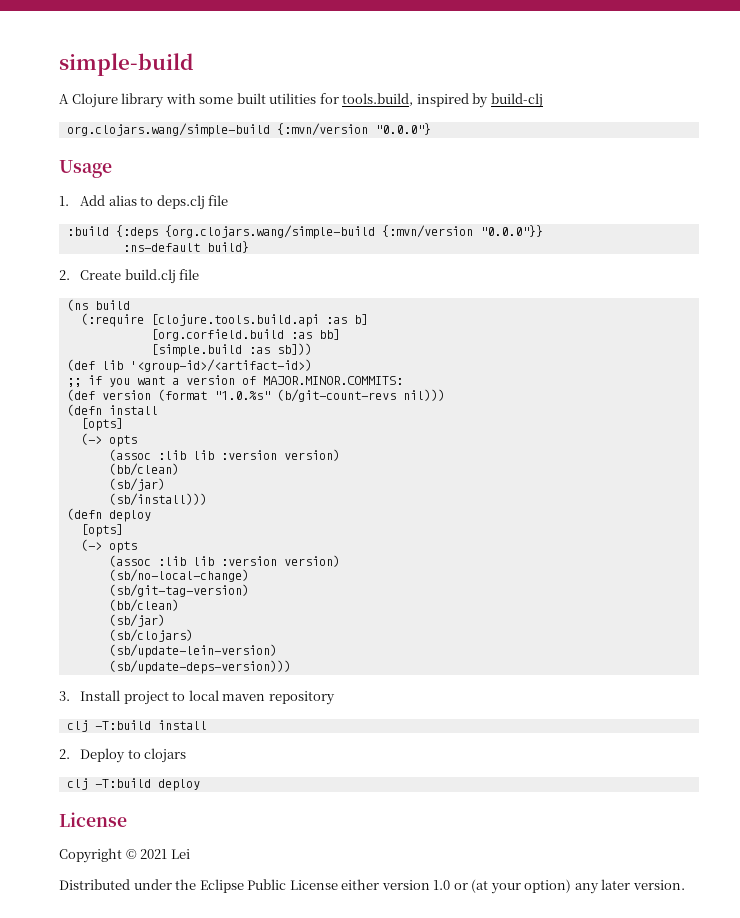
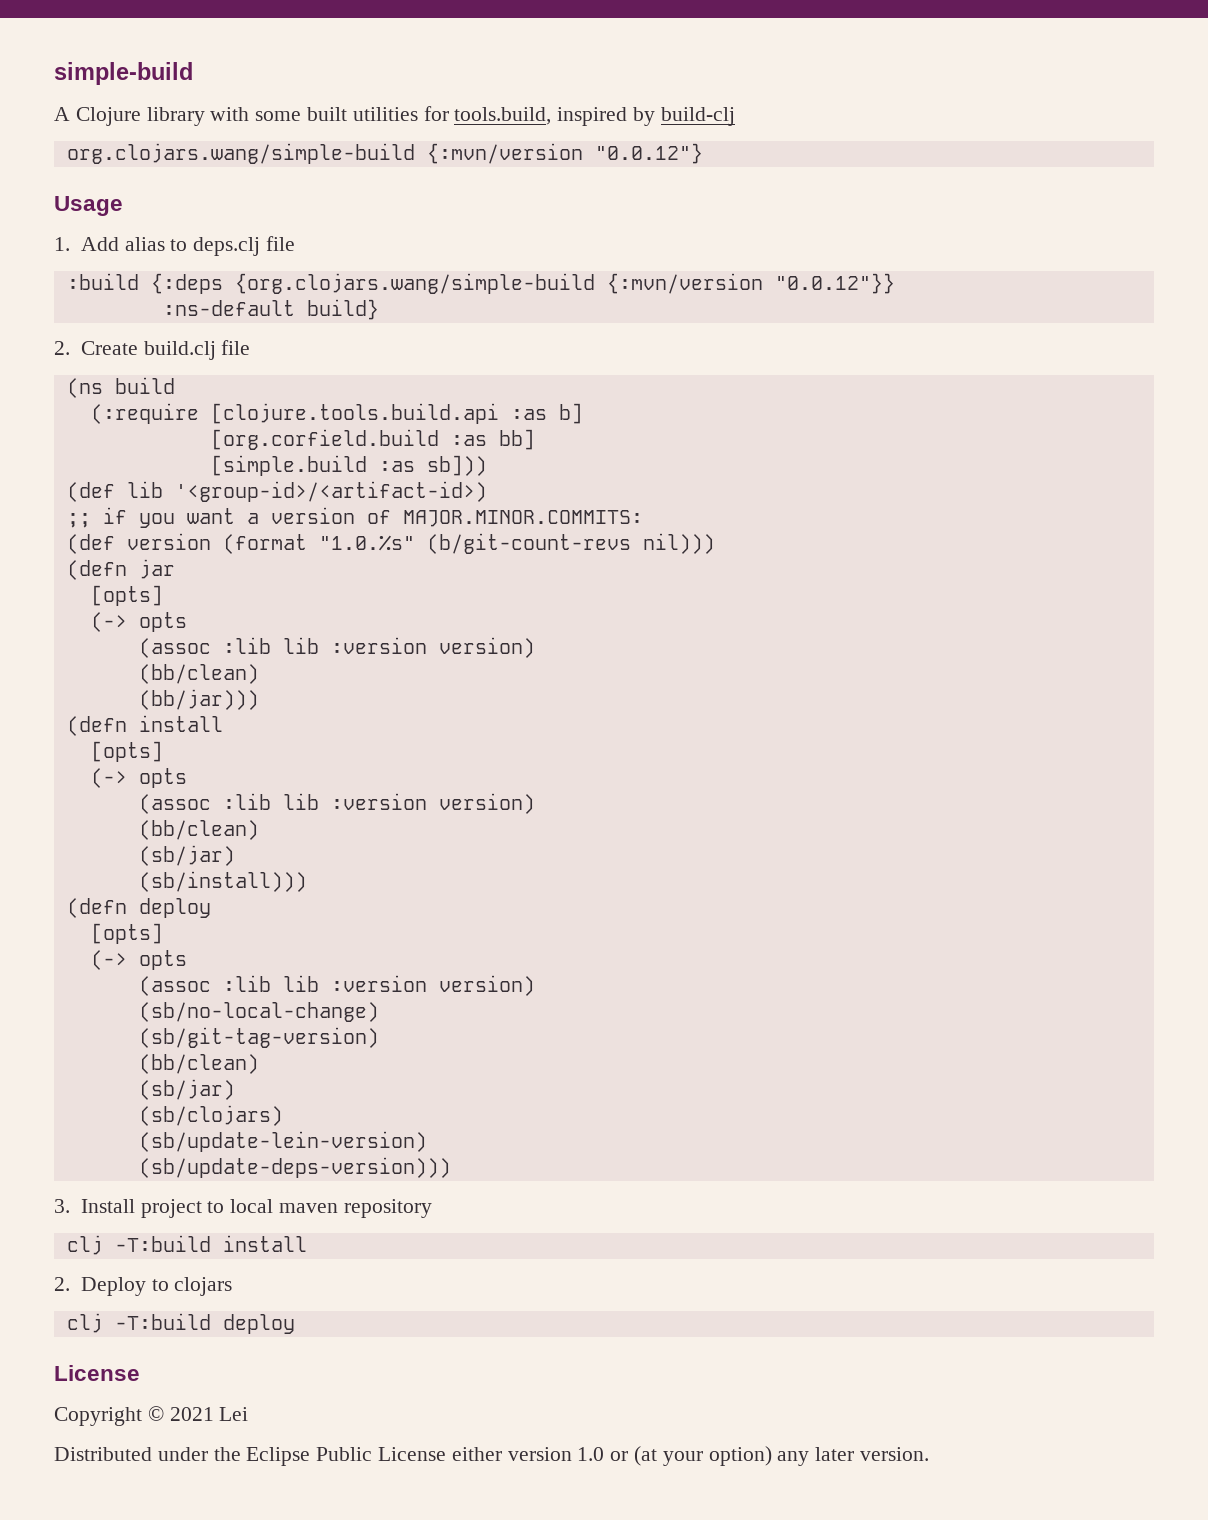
[374,123,431,135] "0.0.0"} -> [594,143,703,164] "0.0.12"}
[479,225,543,237] "0.0.0"}} -> [774,273,895,294] "0.0.12"}}
(445, 395) none -> [66,559,175,580] [90,585,163,606] [90,612,187,632] [138,637,535,658] [138,664,259,684] [138,689,259,710] // (defn jar // [opts] // (-> opts // (assoc :lib lib :version version) // (bb/clean) // (bb/jar)))

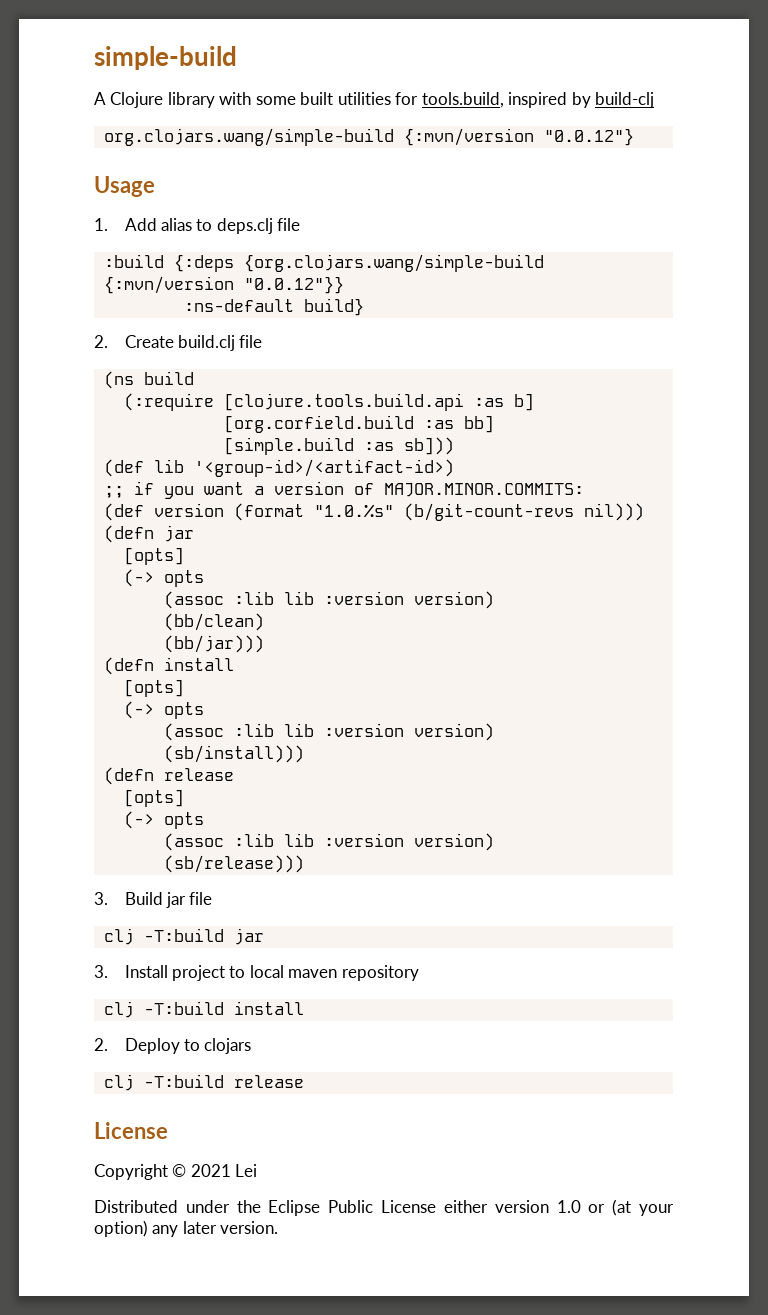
[138,820,259,840] [138,845,235,866] // (bb/clean) // (sb/jar) -> (494, 732) none
[138,898,211,918] [90,923,163,944] [90,950,187,970] [138,975,535,996] [138,1002,379,1022] [138,1027,379,1048] [138,1054,259,1074] [138,1079,235,1100] [138,1105,283,1126] [138,1131,427,1152] [138,1157,451,1178] deploy // [opts] // (-> opts // (assoc :lib lib :version version) // (sb/no-local-change) // (sb/git-tag-version) // (bb/clean) // (sb/jar) // (sb/clojars) // (sb/update-lein-version) // (sb/update-deps-version))) -> [163,768,234,781] [123,789,184,807] [123,811,204,829] [163,833,494,851] [163,855,304,873] [94,892,213,908] [103,928,264,945] release // [opts] // (-> opts // (assoc :lib lib :version version) // (sb/release))) // 3. Build jar file // clj -T:build jar
[222,1314,295,1334] deploy -> [233,1075,304,1088] release

